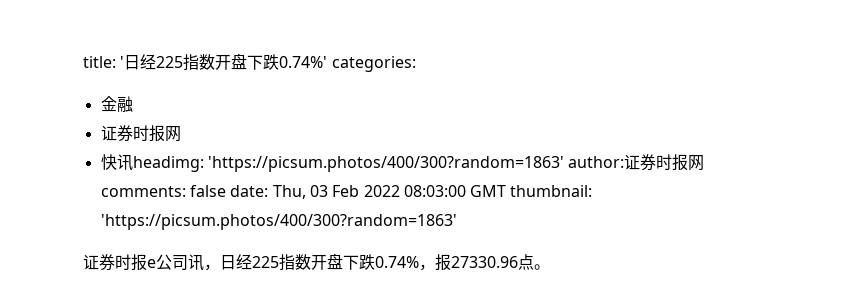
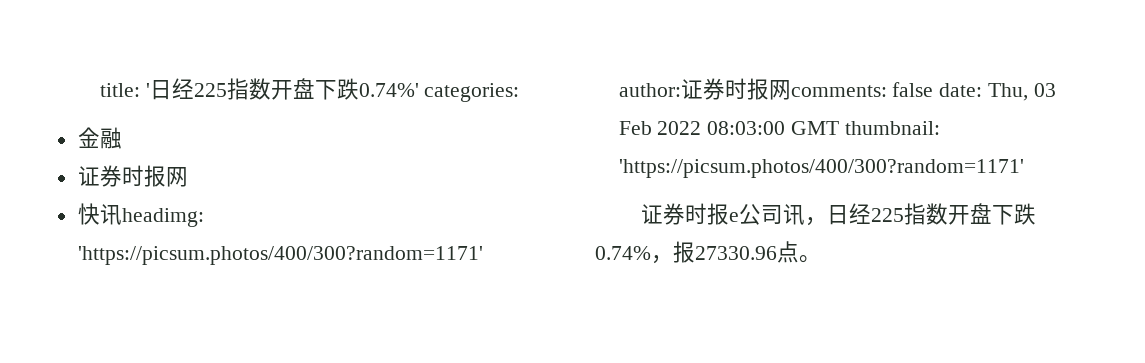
[207,156,564,172] 'https://picsum.photos/400/300?random=1863' -> [77,246,483,265] 'https://picsum.photos/400/300?random=1171'
[100,214,457,230] 'https://picsum.photos/400/300?random=1863' -> [618,159,1024,178] 'https://picsum.photos/400/300?random=1171'

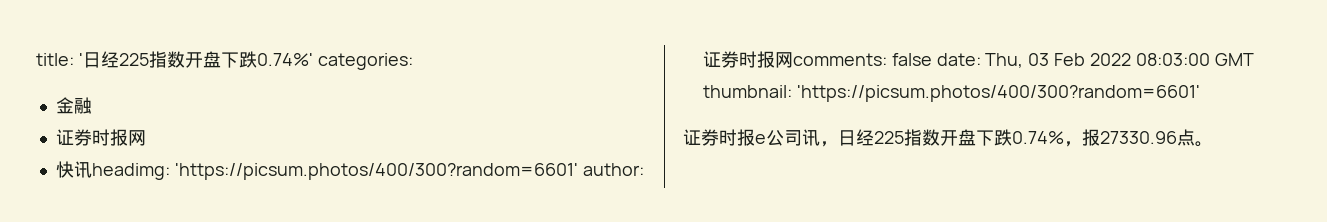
[77,246,483,265] 'https://picsum.photos/400/300?random=1171' -> [174,163,578,180] 'https://picsum.photos/400/300?random=6601'
[618,159,1024,178] 'https://picsum.photos/400/300?random=1171' -> [796,85,1200,102] 'https://picsum.photos/400/300?random=6601'

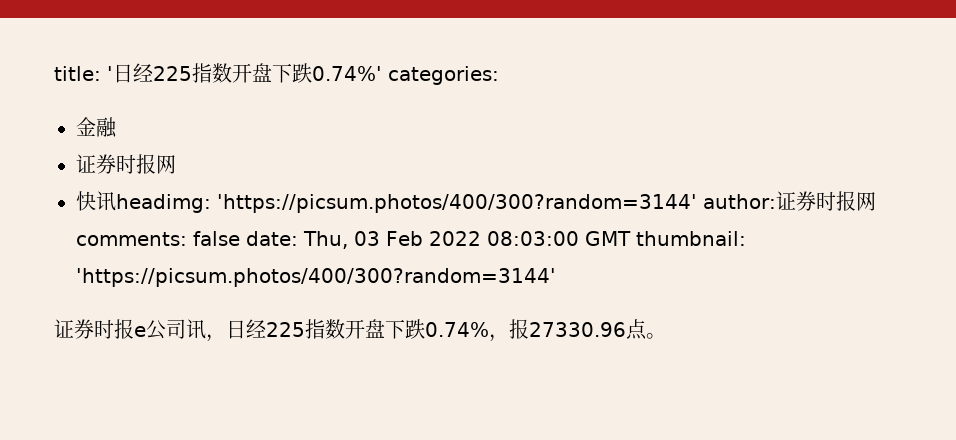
[174,163,578,180] 'https://picsum.photos/400/300?random=6601' -> [217,194,697,213] 'https://picsum.photos/400/300?random=3144'
[796,85,1200,102] 'https://picsum.photos/400/300?random=6601' -> [76,268,556,287] 'https://picsum.photos/400/300?random=3144'

